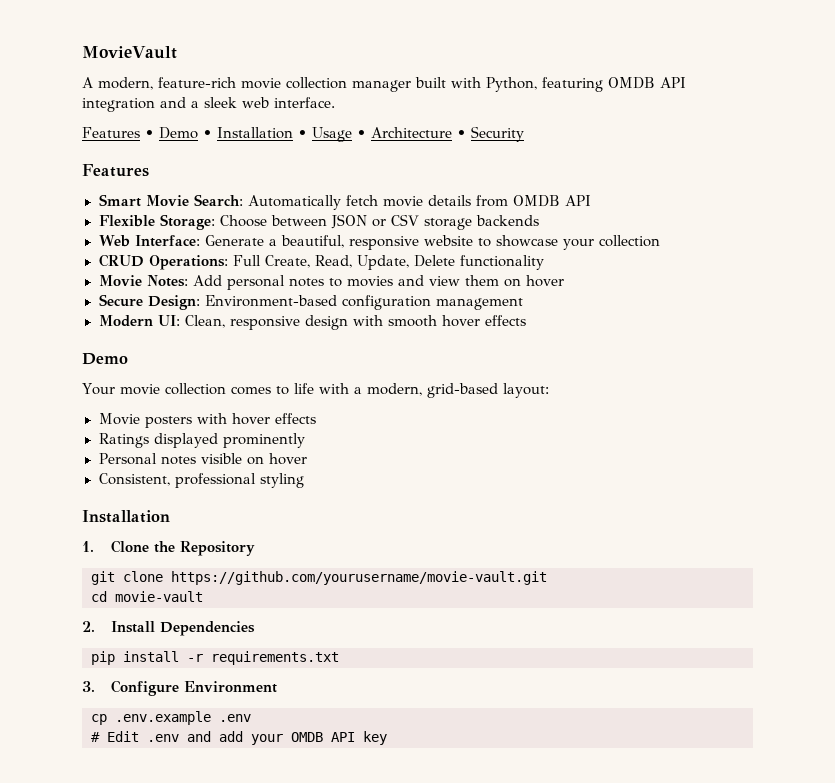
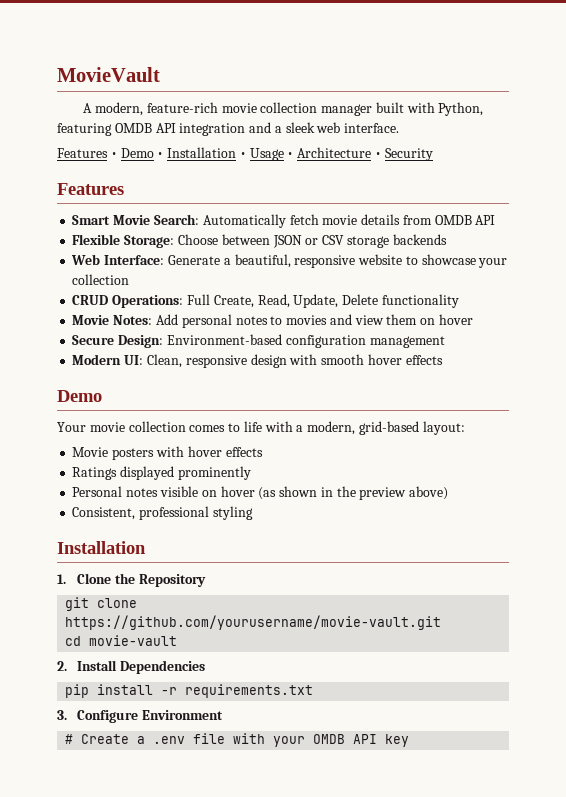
(307, 459) none -> [258,486,449,500] (as shown in the preview above)
[91,711,251,725] [91,731,243,742] cp .env.example .env // # Edit .env and add -> [65,733,266,744] # Create a .env file with

